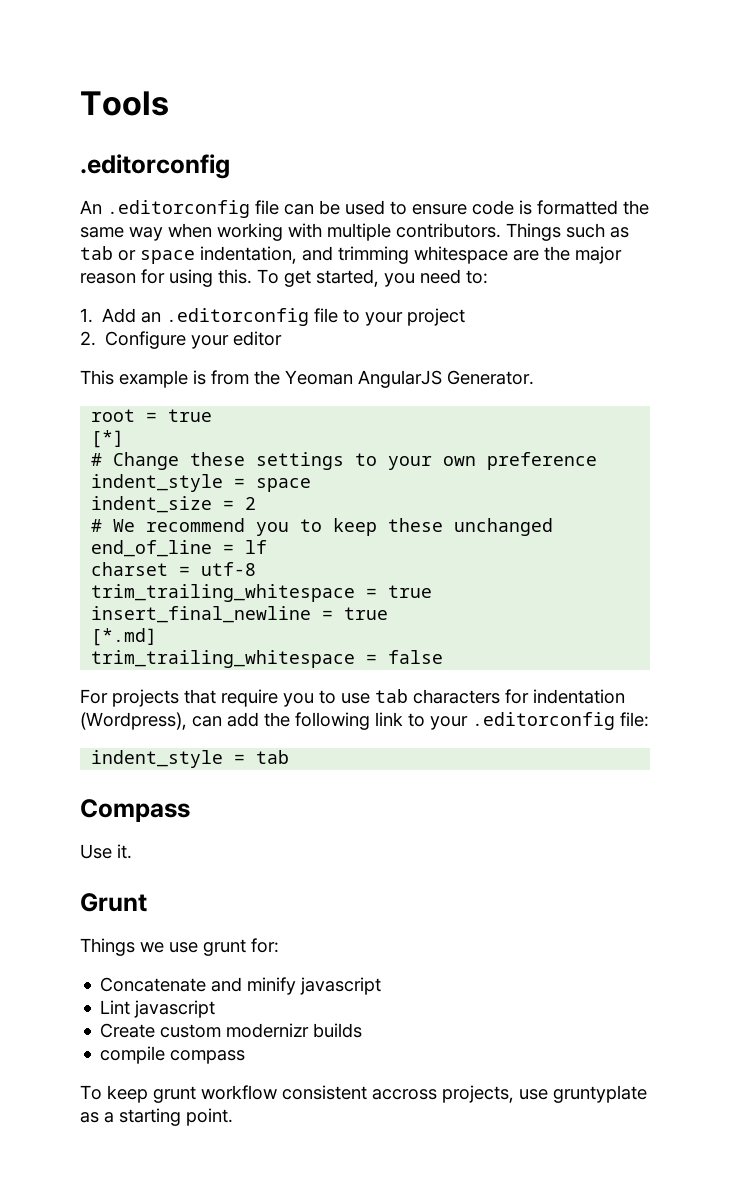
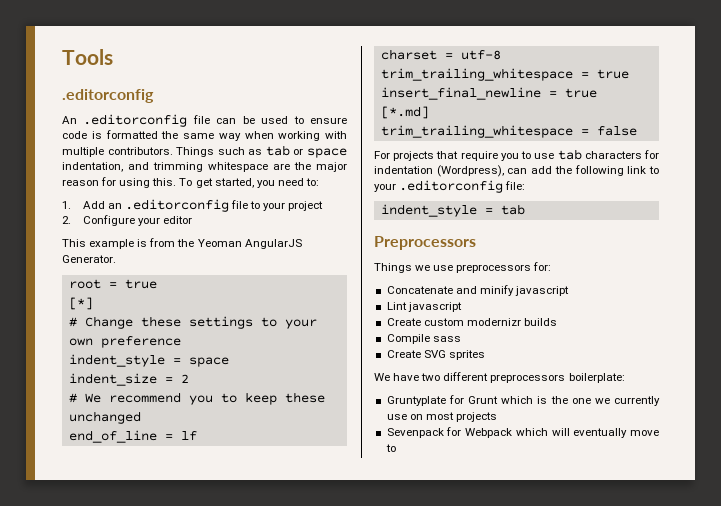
[80,799,190,822] [80,844,132,859] [80,893,147,912] Compass // Use it. // Grunt -> [374,236,476,250] Preprocessors
[203,939,246,956] grunt -> [456,264,532,273] preprocessors
[100,1046,246,1064] [80,1085,647,1103] [80,1108,233,1126] compile compass // To keep grunt workflow consistent accross projects, use gruntyplate as a starting point. -> [386,334,461,344] [386,350,485,360] [374,372,625,383] [386,395,660,406] [386,412,497,422] [386,427,659,438] [385,444,396,452] Compile sass // Create SVG sprites // We have two different preprocessors boilerplate: // Gruntyplate for Grunt which is the one we currently use on most projects // Sevenpack for Webpack which will eventually move to

